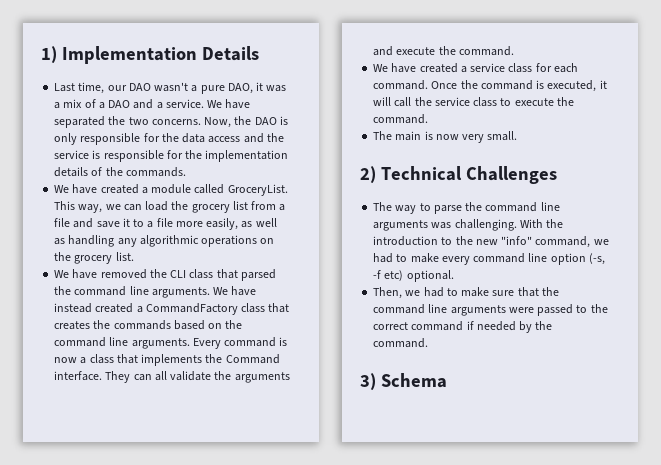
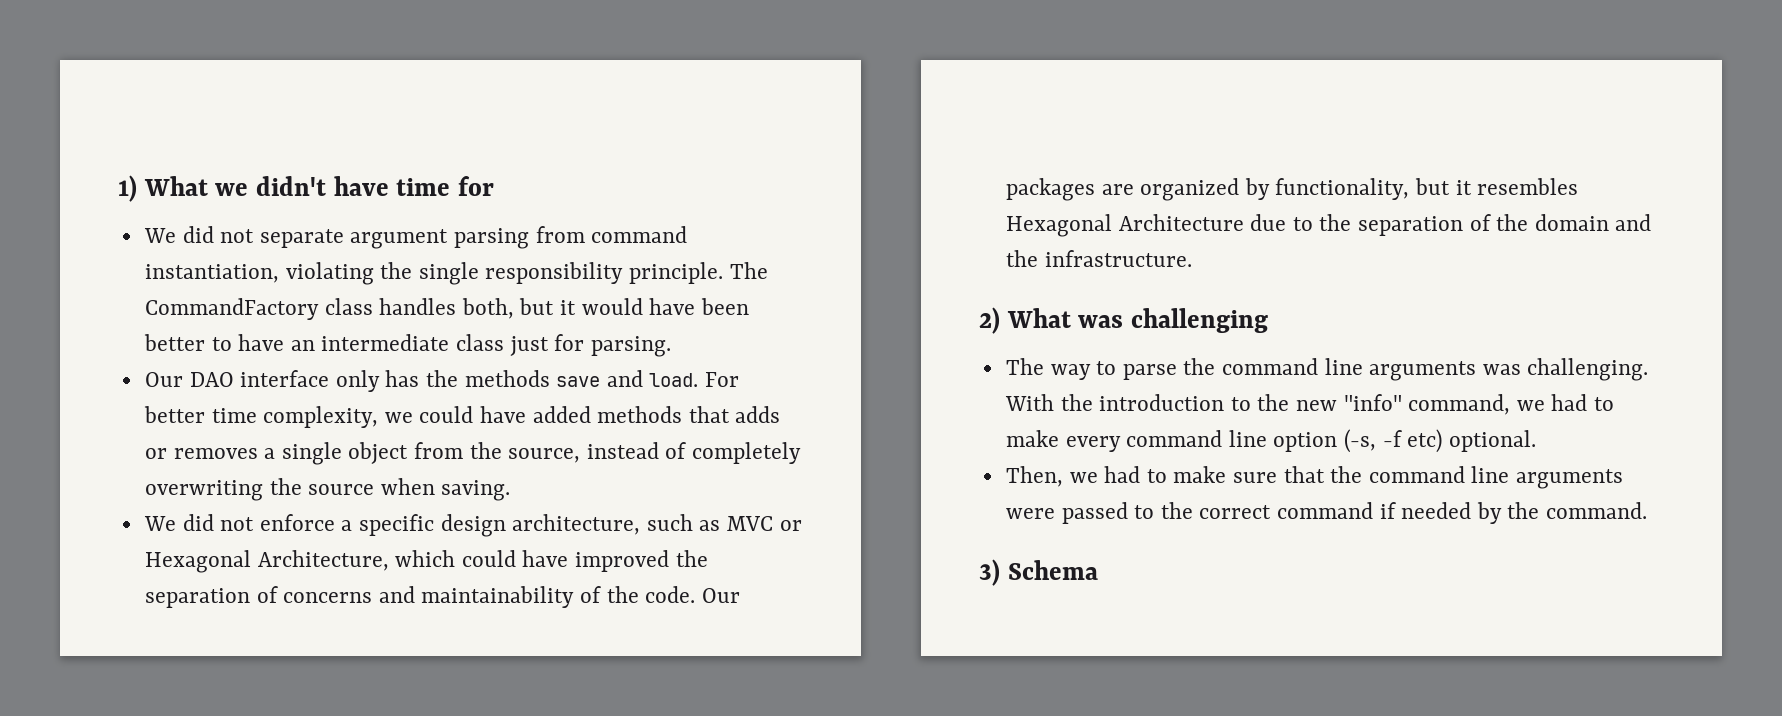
[61,46,259,64] [54,82,287,94] [54,99,251,109] [54,116,288,128] [54,133,284,145] [54,150,289,162] [54,167,186,177] [54,184,288,196] [54,201,286,213] [54,218,277,230] [54,235,275,247] [54,252,134,264] [54,269,276,281] [54,286,257,298] [54,303,290,315] [54,320,243,330] [54,337,288,349] [54,354,280,366] [54,371,290,383] [373,46,514,56] [373,63,578,73] [373,80,607,92] [373,97,574,107] [373,114,429,124] [373,131,518,143] [360,166,557,184] Implementation Details // Last time, our DAO wasn't a pure DAO, it was a mix of a DAO and a service. We have separated the two concerns. Now, the DAO is only responsible for the data access and the service is responsible for the implementation details of the commands. // We have created a module called GroceryList. This way, we can load the grocery list from a file and save it to a file more easily, as well as handling any algorithmic operations on the grocery list. // We have removed the CLI class that parsed the command line arguments. We have instead created a CommandFactory class that creates the commands based on the command line arguments. Every command is now a class that implements the Command interface. They can all validate the arguments and execute the command. // We have created a service class for each command. Once the command is executed, it will call the service class to execute the command. // The main is now very small. // 2) Technical Challenges -> [143,176,495,196] [143,226,688,249] [144,262,768,285] [144,298,749,320] [143,334,671,357] [144,370,740,392] [143,406,781,428] [144,442,802,465] [144,478,511,501] [143,514,802,537] [144,550,708,573] [144,586,740,608] [1005,178,1579,201] [1005,214,1652,237] [1005,250,1192,267] [979,307,1269,334] What we didn't have time for // We did not separate argument parsing from command instantiation, violating the single responsibility principle. The CommandFactory class handles both, but it would have been better to have an intermediate class just for parsing. // Our DAO interface only has the methods save and load. For better time complexity, we could have added methods that adds or removes a single object from the source, instead of completely overwriting the source when saving. // We did not enforce a specific design architecture, such as MVC or Hexagonal Architecture, which could have improved the separation of concerns and maintainability of the code. Our packages are organized by functionality, but it resembles Hexagonal Architecture due to the separation of the domain and the infrastructure. // 2) What was challenging

